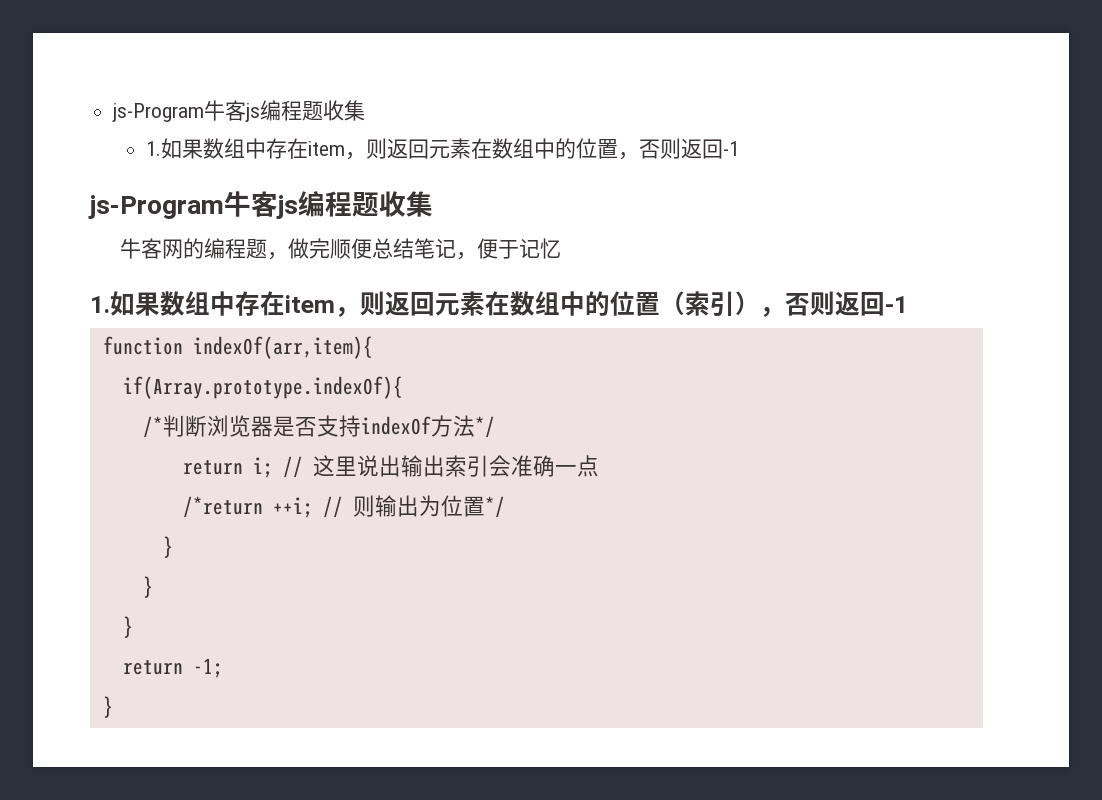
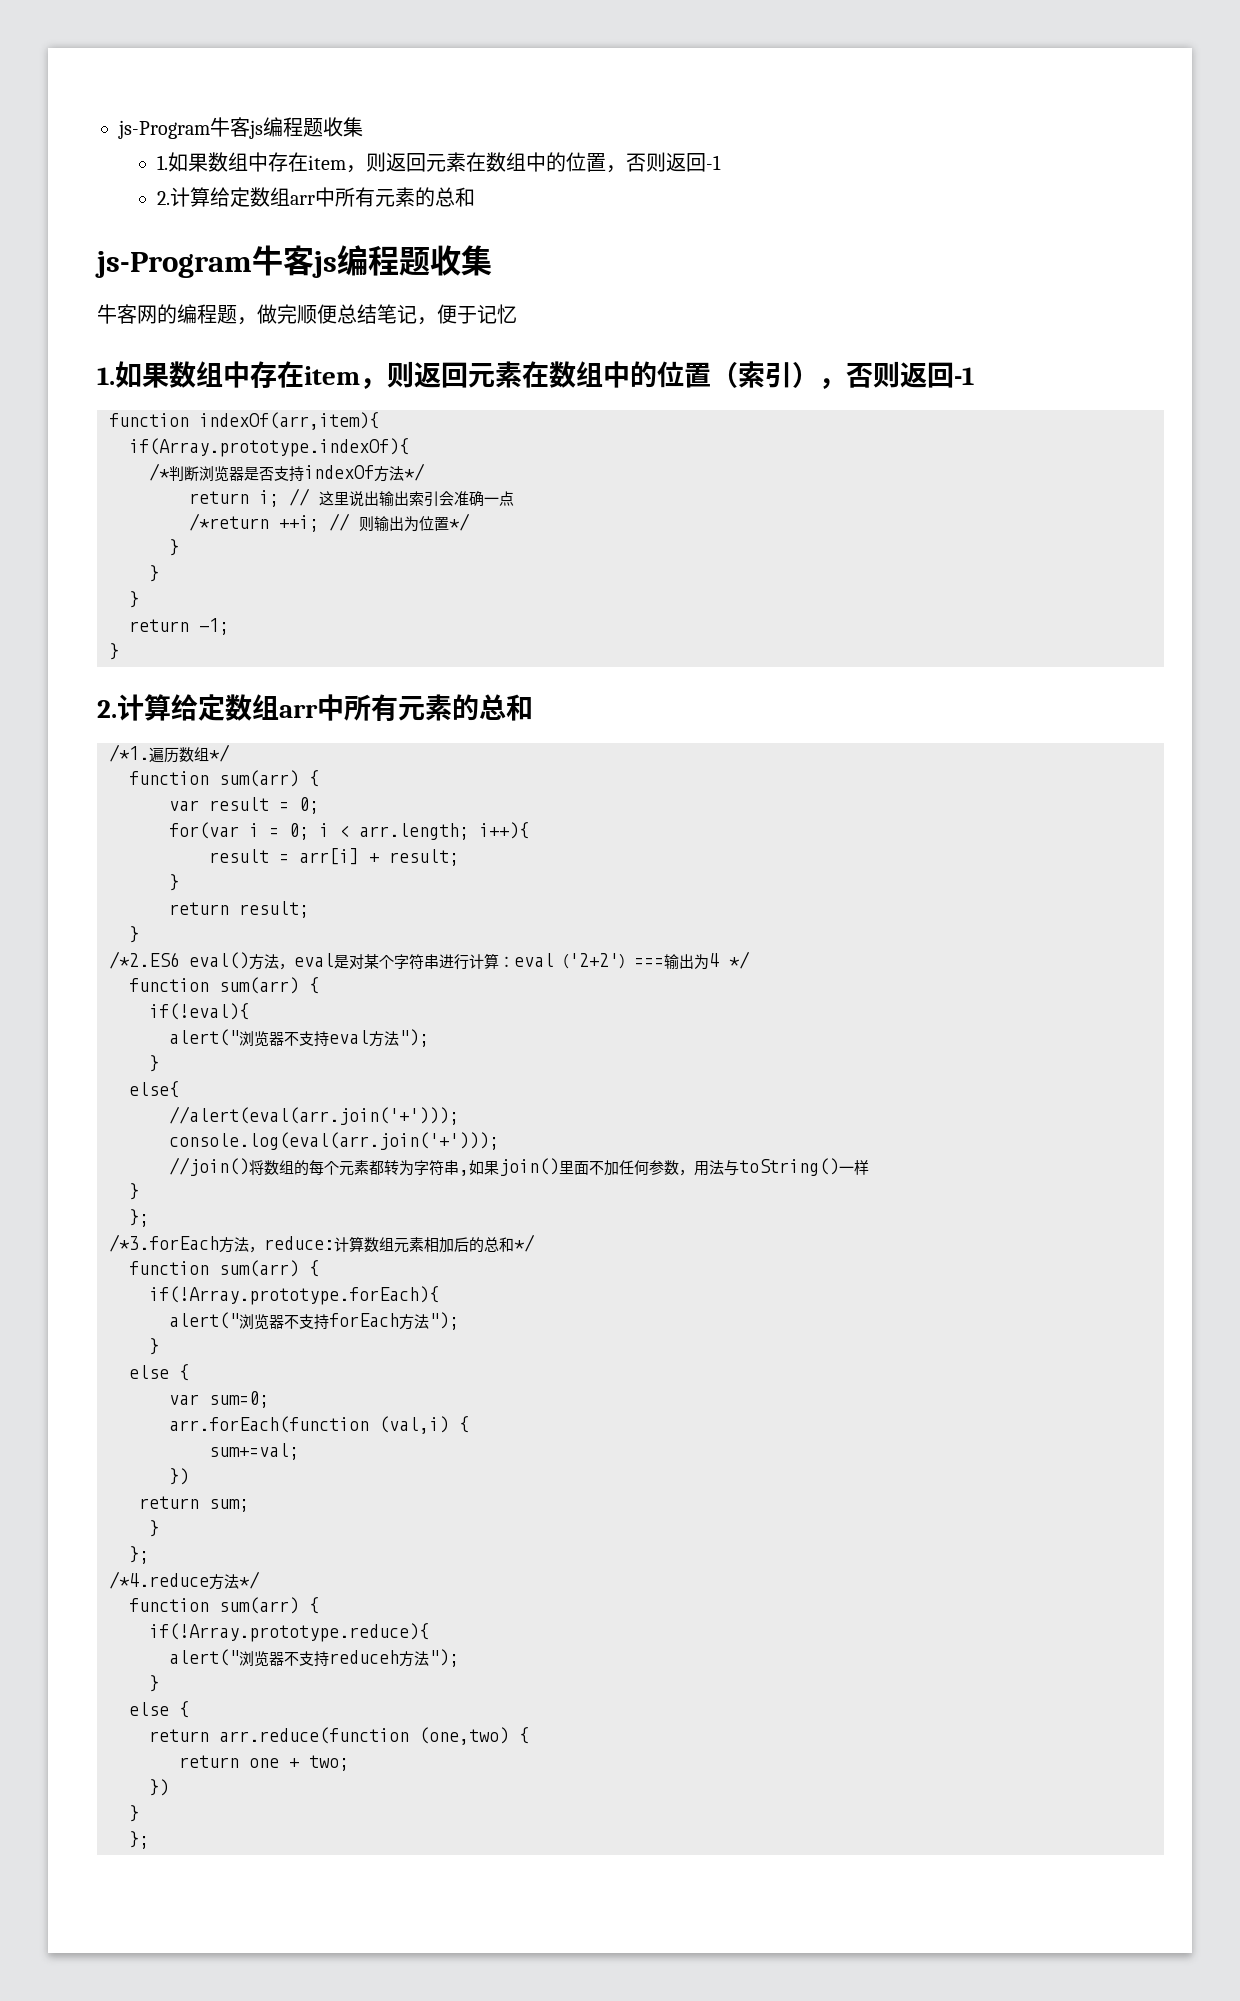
(739, 148) none -> [156,187,475,207] // 2.计算给定数组arr中所有元素的总和
(113, 707) none -> [97,694,533,721] [109,744,230,763] [129,770,319,787] [169,797,319,814] [169,822,529,840] [209,848,459,866] [169,874,179,891] [169,901,309,918] [129,926,139,943] [109,951,750,970] [129,977,319,994] [149,1003,249,1020] [169,1029,429,1047] [149,1055,159,1072] [129,1081,179,1098] [169,1106,459,1125] [169,1132,499,1150] [169,1157,869,1176] [129,1183,139,1200] [129,1209,149,1227] [109,1234,535,1253] [129,1260,319,1277] [149,1286,439,1305] [169,1312,459,1330] [149,1338,159,1355] [129,1364,189,1381] [169,1391,269,1408] [169,1416,469,1434] [209,1443,299,1460] [169,1468,189,1485] [139,1496,249,1512] [149,1520,159,1537] [129,1546,149,1564] [109,1571,260,1590] [129,1597,319,1614] [149,1623,429,1642] [169,1649,459,1667] [149,1675,159,1692] [129,1701,189,1718] [149,1727,529,1745] [179,1755,349,1771] [149,1779,169,1796] [129,1805,139,1822] [129,1831,149,1849] // 2.计算给定数组arr中所有元素的总和 // /*1.遍历数组*/ // function sum(arr) { // var result = 0; // for(var i = 0; i < arr.length; i++){ // result = arr[i] + result; // } // return result; // } // /*2.ES6 eval()方法，eval是对某个字符串进行计算：eval（'2+2'）===输出为4 */ // function sum(arr) { // if(!eval){ // alert("浏览器不支持eval方法"); // } // else{ // //alert(eval(arr.join('+'))); // console.log(eval(arr.join('+'))); // //join()将数组的每个元素都转为字符串,如果join()里面不加任何参数，用法与toString()一样 // } // }; // /*3.forEach方法，reduce:计算数组元素相加后的总和*/ // function sum(arr) { // if(!Array.prototype.forEach){ // alert("浏览器不支持forEach方法"); // } // else { // var sum=0; // arr.forEach(function (val,i) { // sum+=val; // }) // return sum; // } // }; // /*4.reduce方法*/ // function sum(arr) { // if(!Array.prototype.reduce){ // alert("浏览器不支持reduceh方法"); // } // else { // return arr.reduce(function (one,two) { // return one + two; // }) // } // };

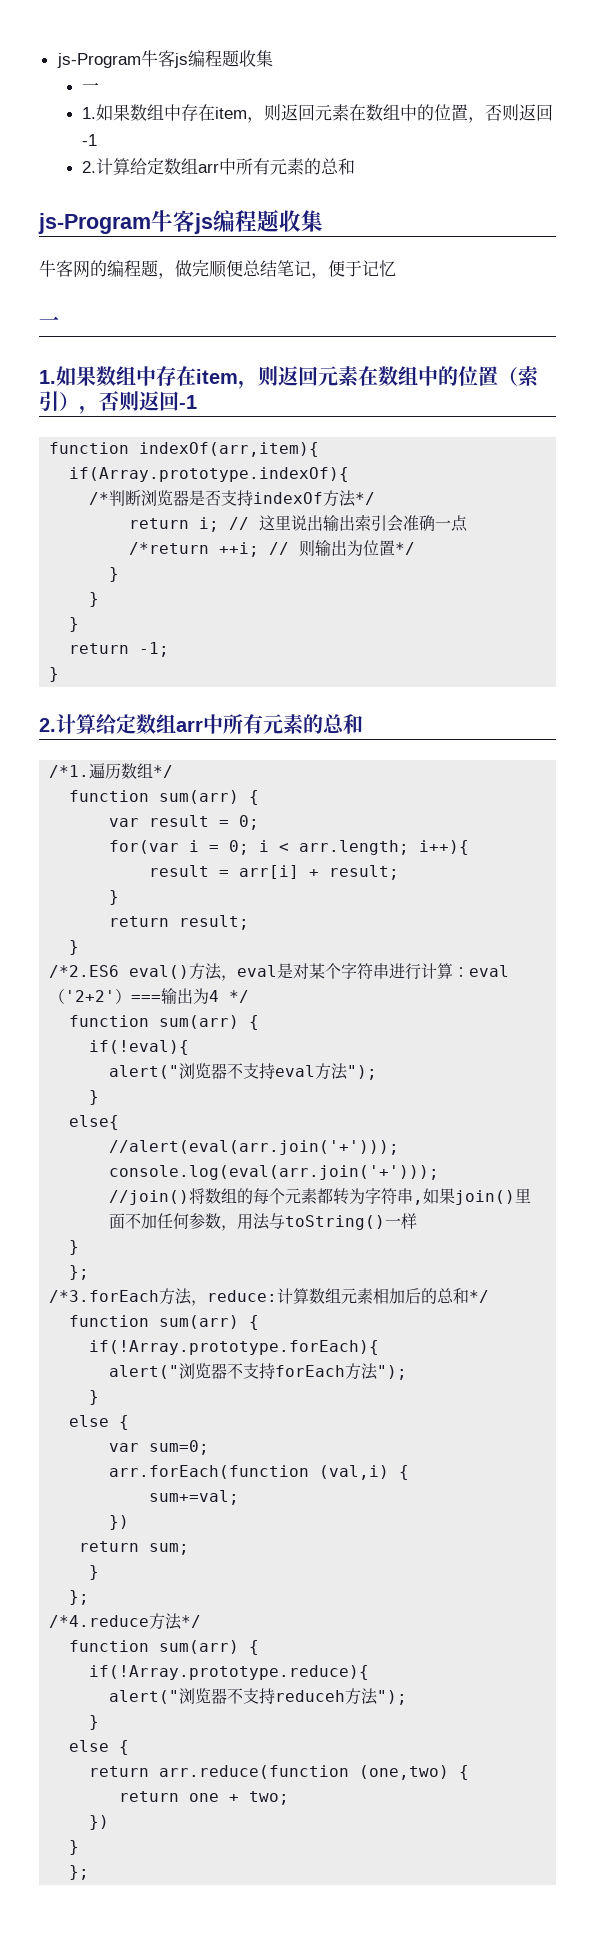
[118,117,363,139] js-Program牛客js编程题收集 -> [56,50,273,68] [82,82,100,92] js-Program牛客js编程题收集 // 一
(517, 314) none -> [39,316,59,328] // 一

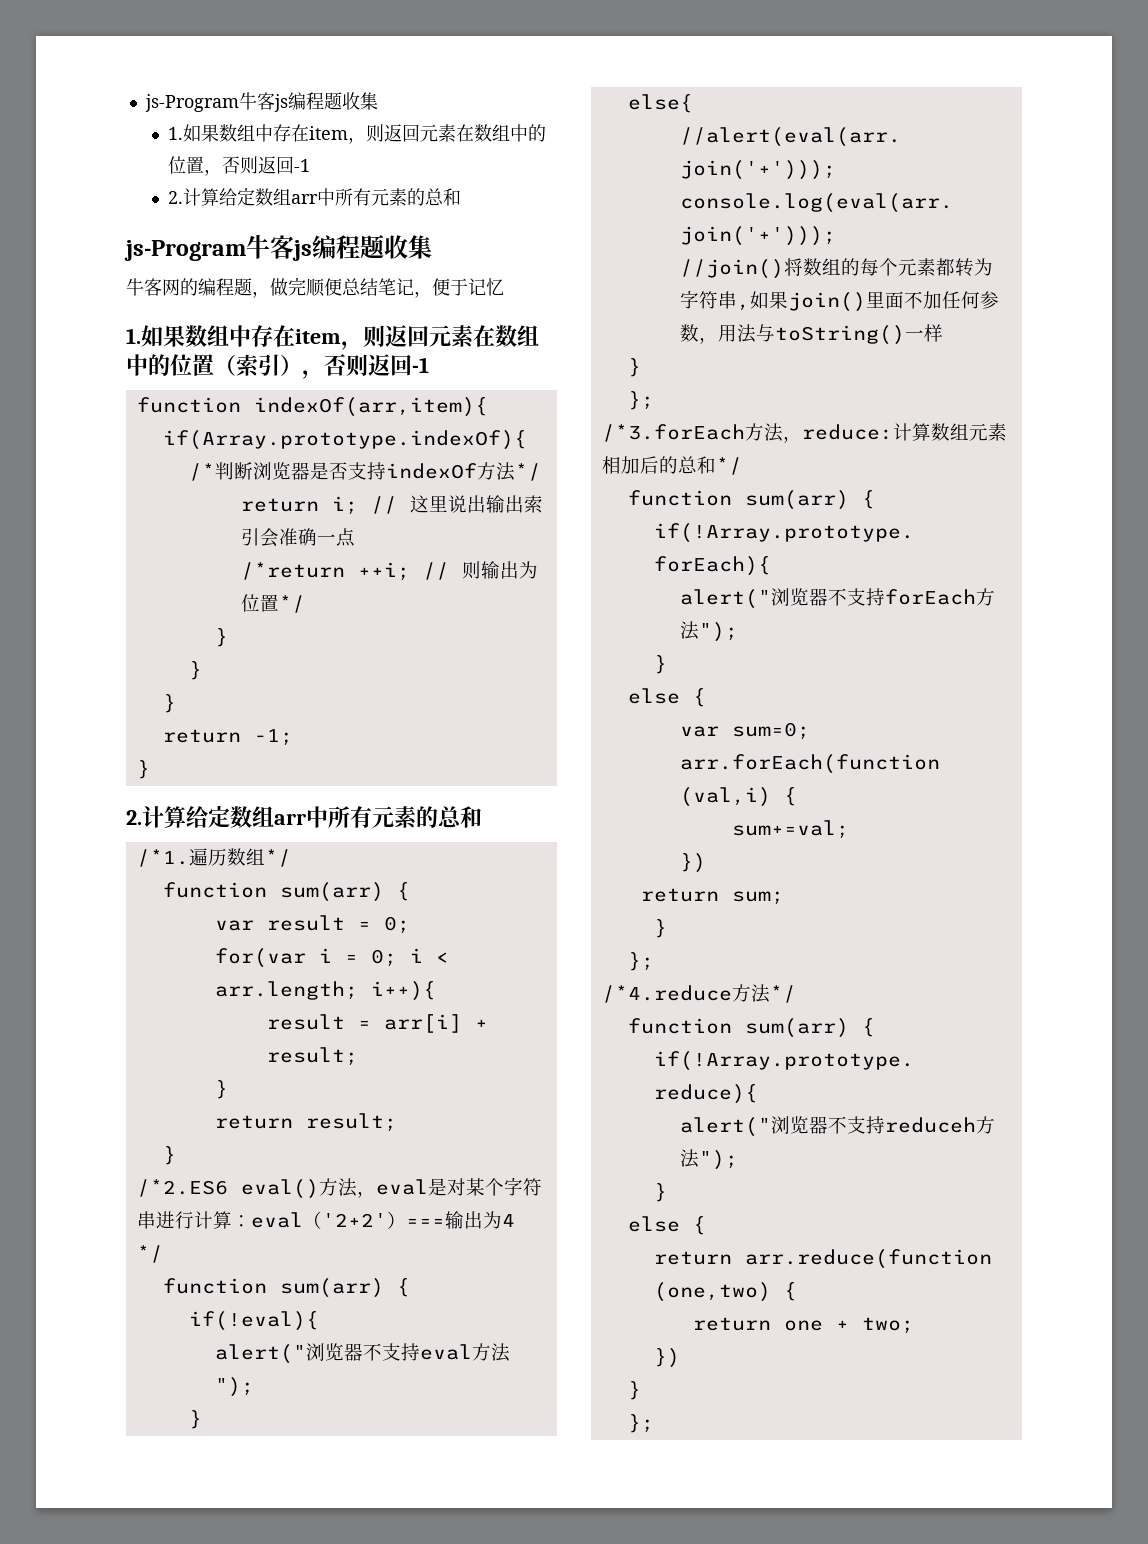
[56,50,273,68] [82,82,100,92] js-Program牛客js编程题收集 // 一 -> [144,92,378,112] js-Program牛客js编程题收集
[39,316,59,328] // 一 -> (504, 287) none

